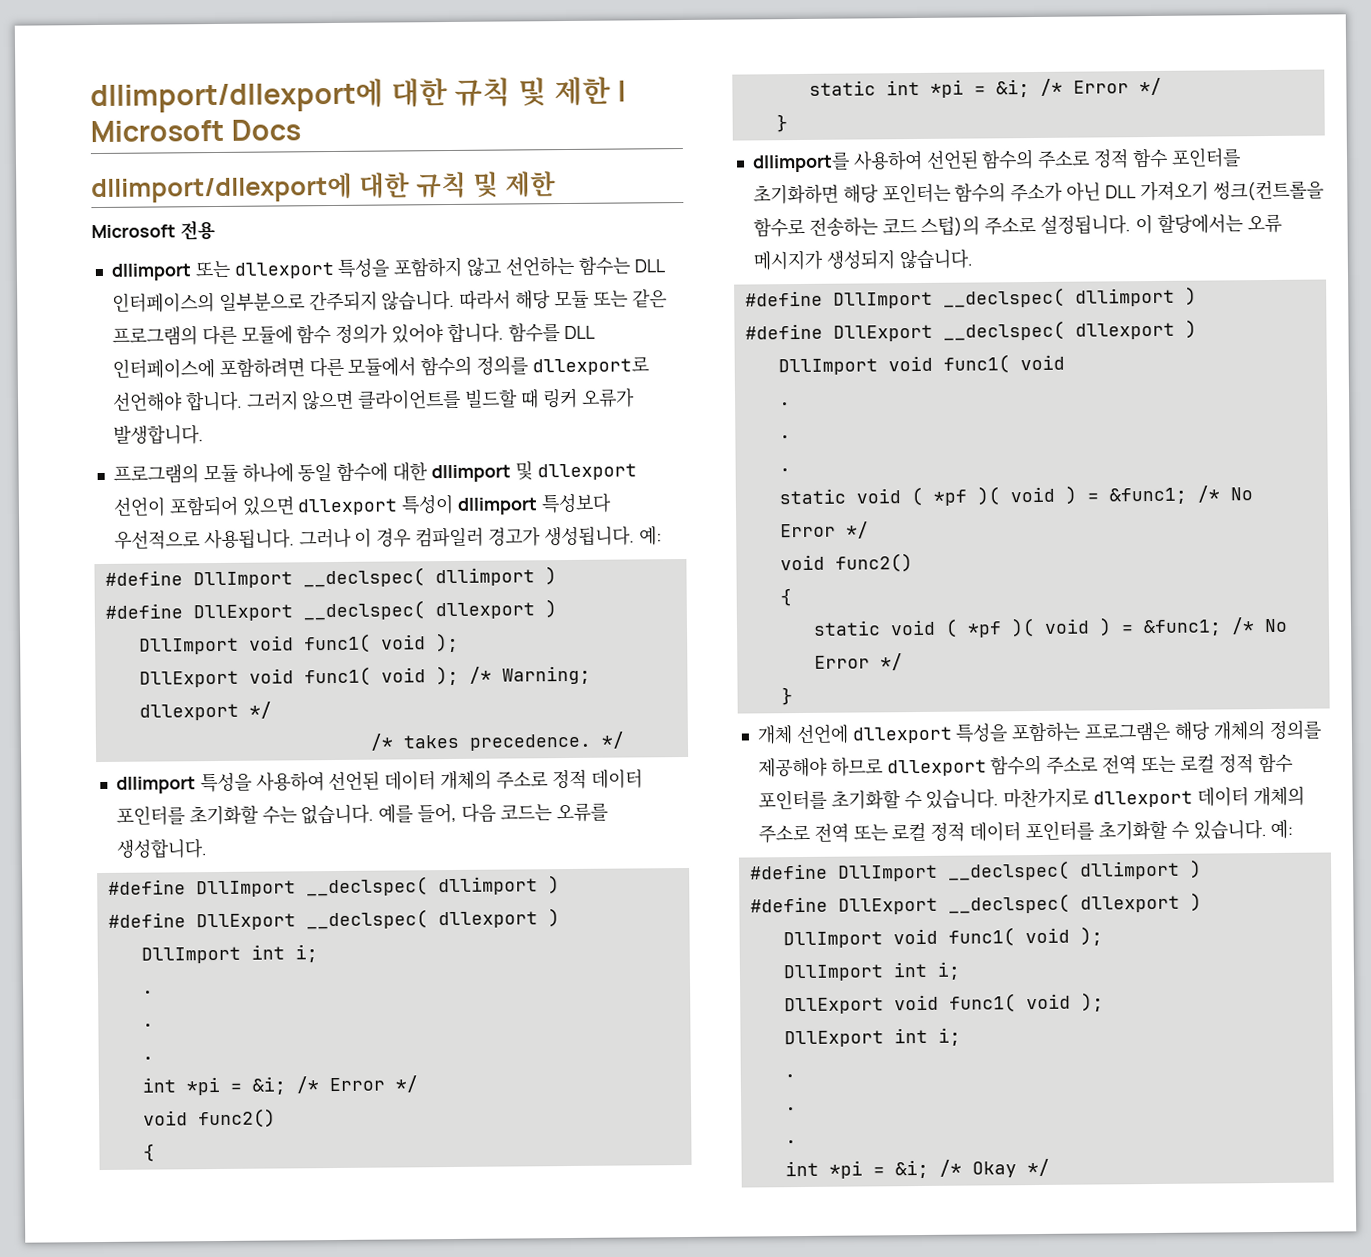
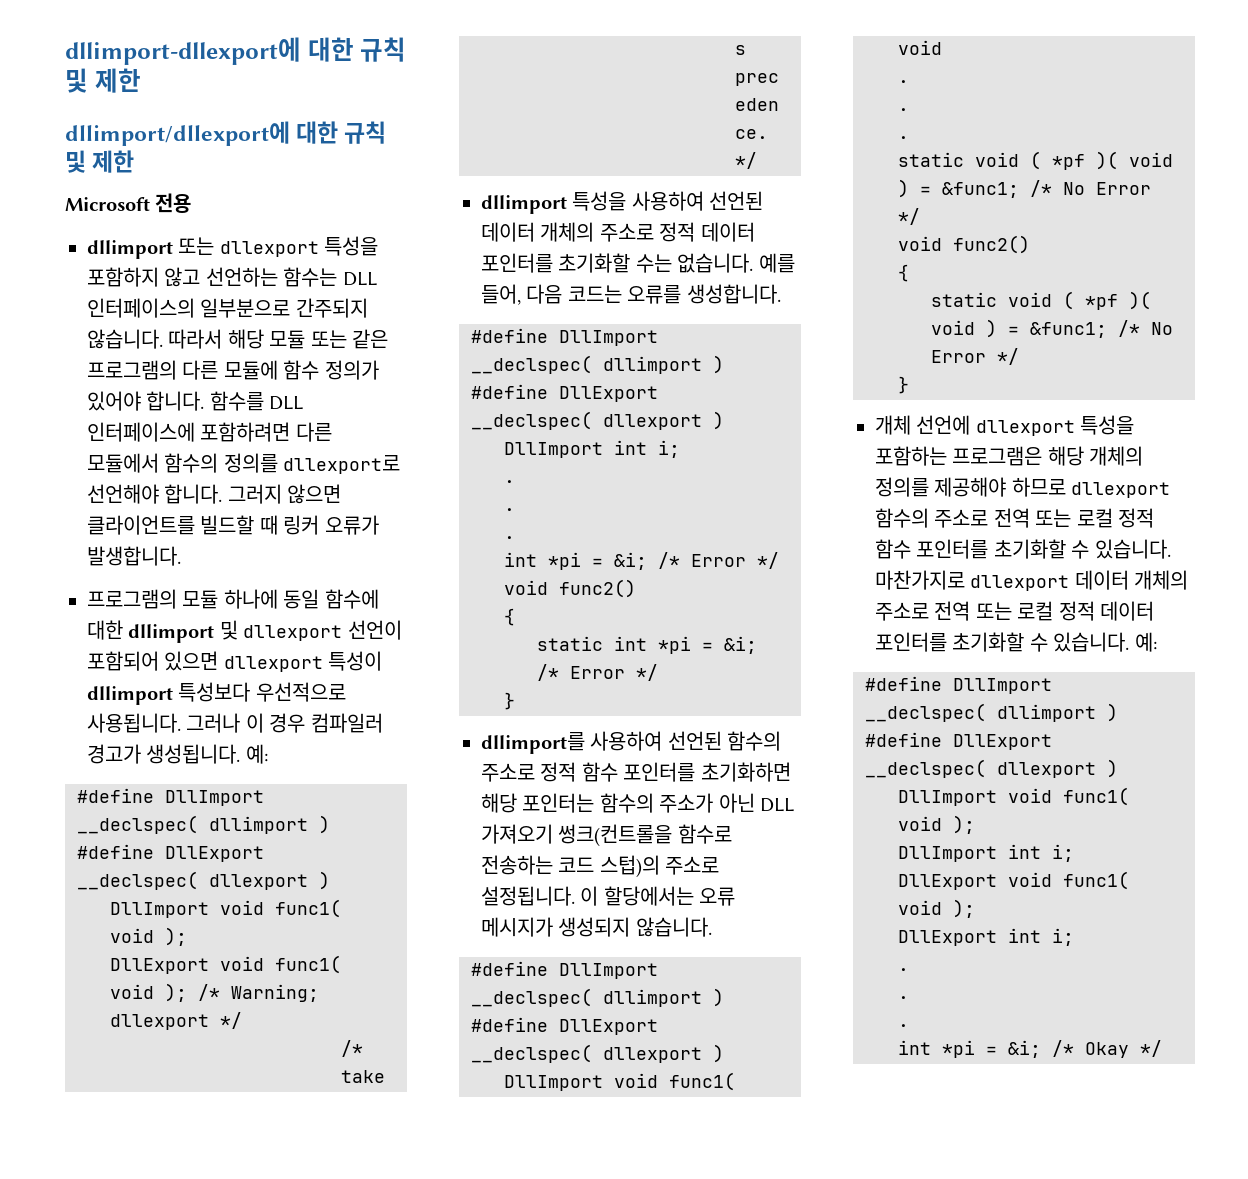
[90,76,628,114] [90,119,301,143] dllimport/dllexport에 대한 규칙 및 제한 | Microsoft Docs -> [65,37,407,65] [65,68,141,93] dllimport-dllexport에 대한 규칙 및 제한

